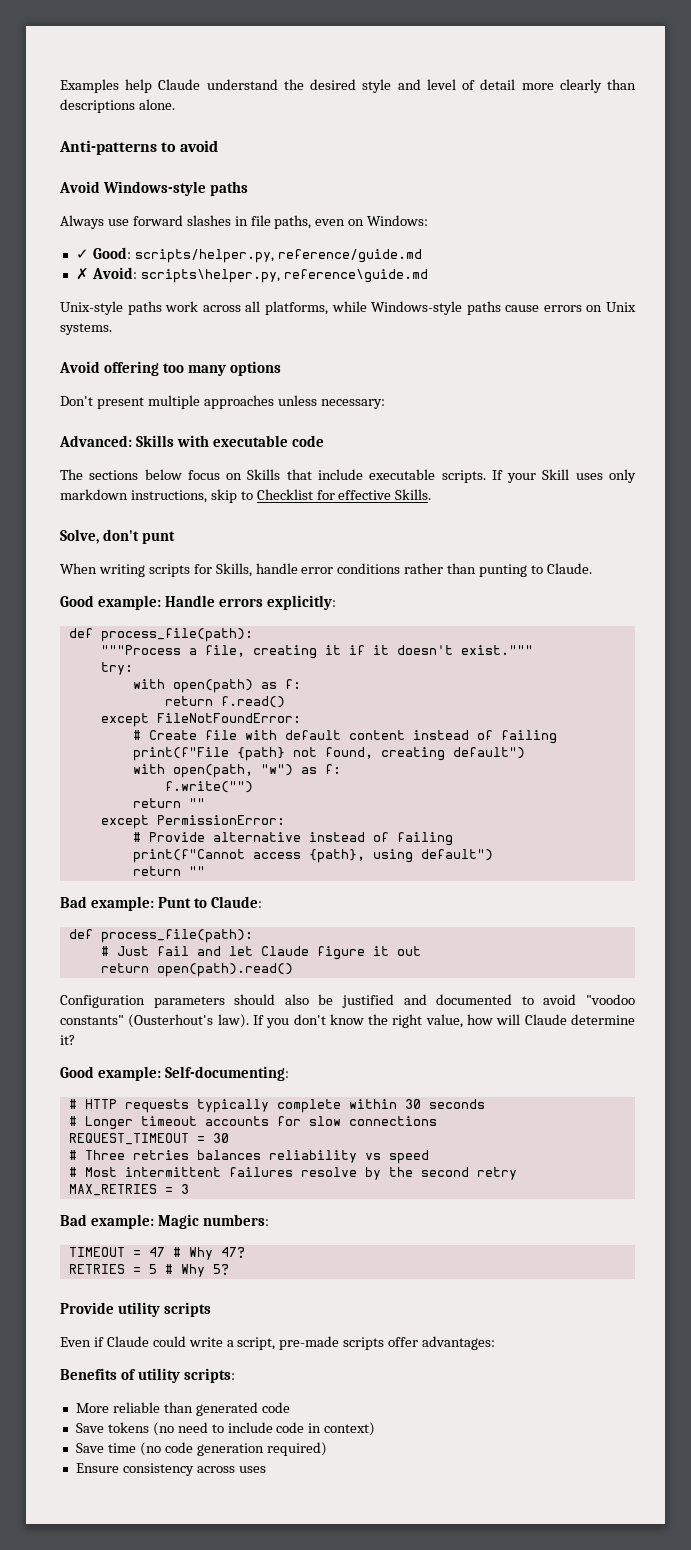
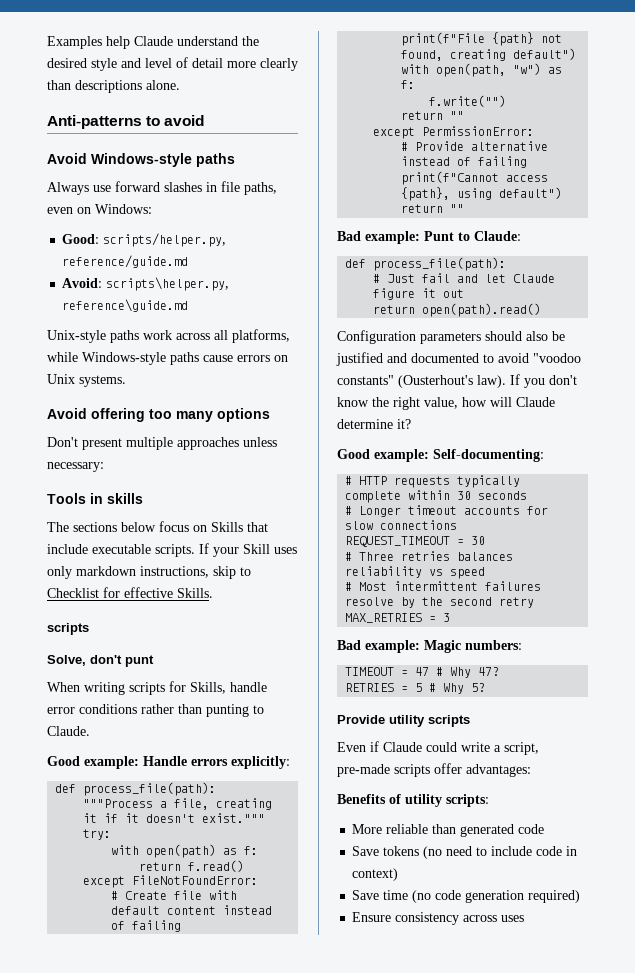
[75,249,89,259] ✓ -> (152, 209) none
[75,268,89,280] ✗ -> (189, 261) none
[59,435,325,447] Advanced: Skills with executable code -> [47,493,143,504] Tools in skills
(432, 494) none -> [47,623,89,635] // scripts

